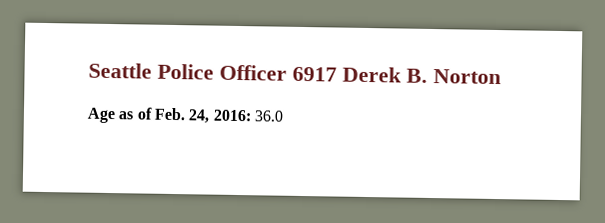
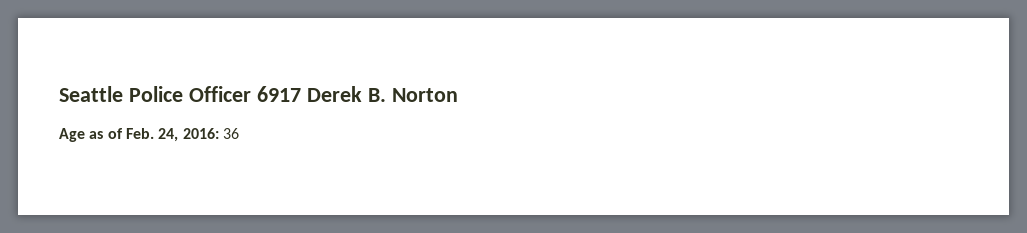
[253,110,284,122] 36.0 -> [222,128,239,139] 36

